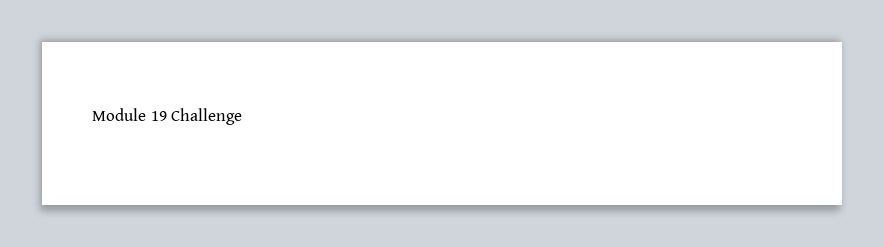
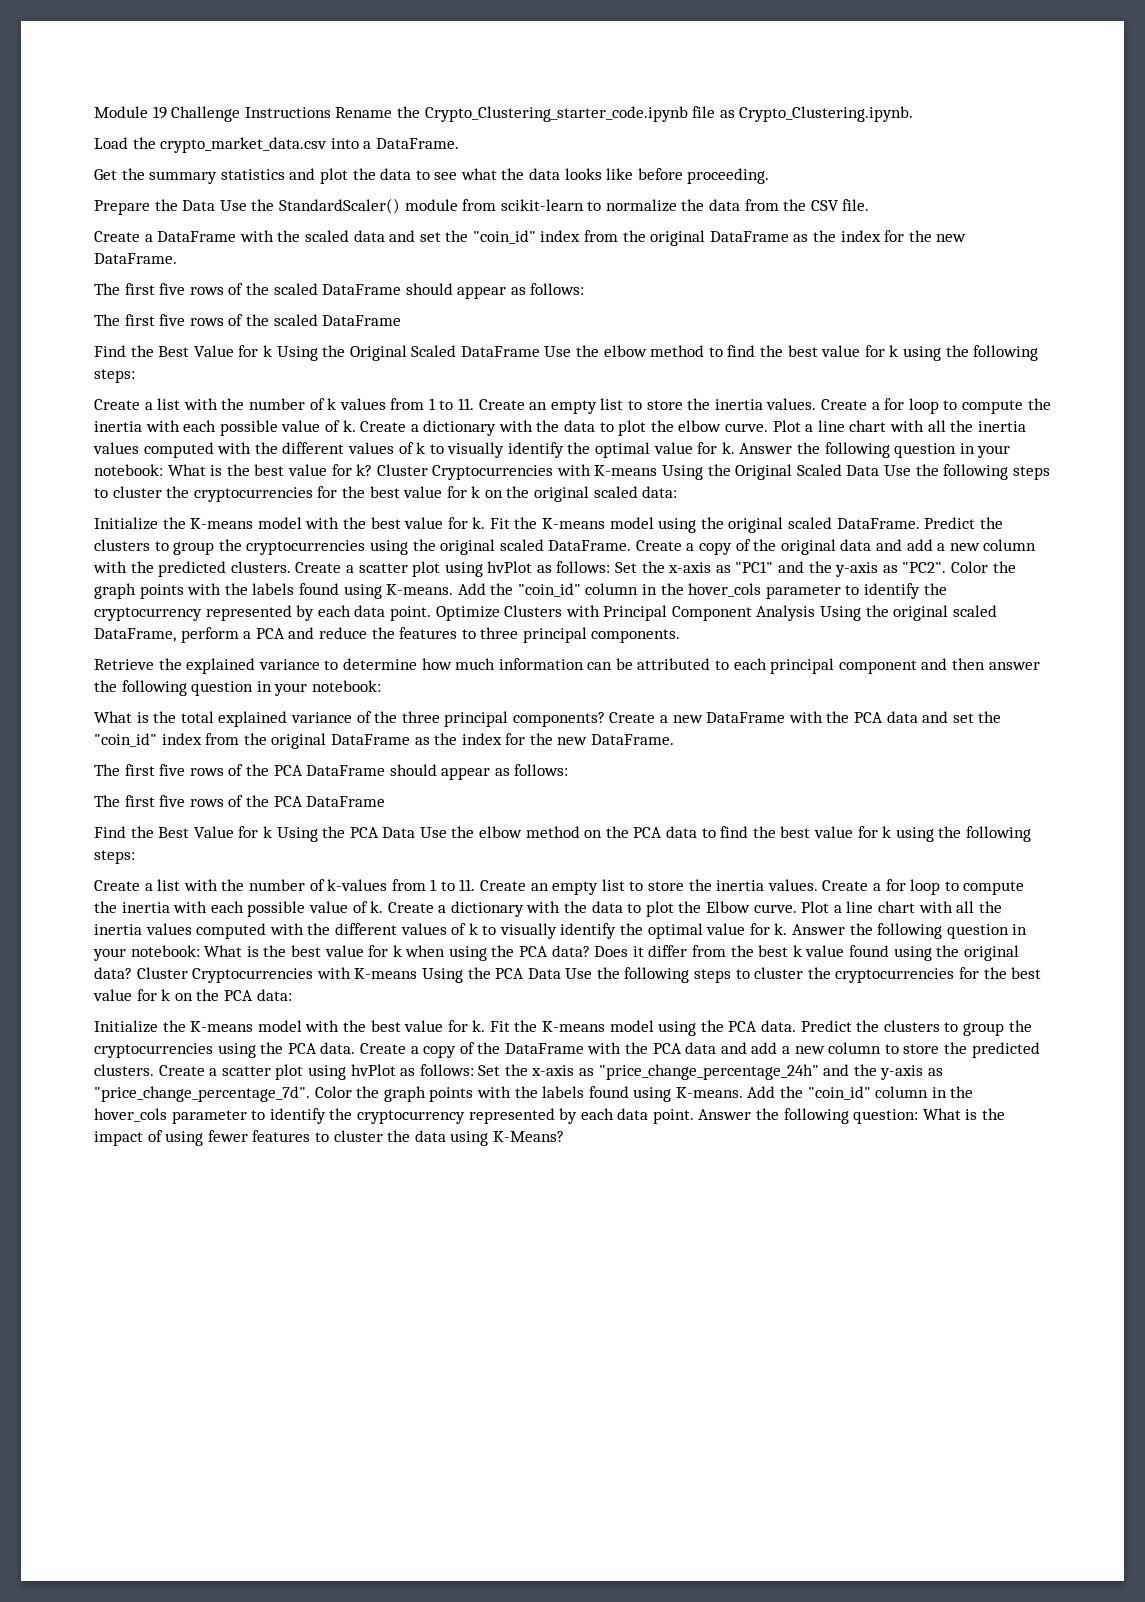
(243, 116) none -> [244,106,914,122] [94,137,459,153] [94,168,770,184] [94,198,870,215] [94,230,967,246] [94,253,177,264] [94,283,585,299] [94,314,402,326] [94,345,1039,361] [94,369,135,383] [94,398,1051,414] [94,420,1026,436] [93,442,1011,458] [94,464,1050,480] [94,486,678,502] [94,517,1003,533] [94,539,1037,555] [93,561,1016,577] [94,583,947,599] [94,605,997,621] [94,627,681,643] [94,658,1040,674] [94,680,381,696] [94,711,1002,727] [94,733,675,749] [94,764,569,780] [94,795,386,807] [94,826,1031,842] [94,850,135,864] [94,879,1025,895] [94,901,1002,917] [94,923,1028,939] [93,945,1019,961] [94,967,1042,983] [93,989,292,1001] [94,1020,1032,1036] [94,1042,1040,1058] [94,1064,944,1080] [94,1086,974,1102] [94,1108,1006,1124] [94,1130,564,1146] Instructions Rename the Crypto_Clustering_starter_code.ipynb file as Crypto_Clustering.ipynb. // Load the crypto_market_data.csv into a DataFrame. // Get the summary statistics and plot the data to see what the data looks like before proceeding. // Prepare the Data Use the StandardScaler() module from scikit-learn to normalize the data from the CSV file. // Create a DataFrame with the scaled data and set the "coin_id" index from the original DataFrame as the index for the new DataFrame. // The first five rows of the scaled DataFrame should appear as follows: // The first five rows of the scaled DataFrame // Find the Best Value for k Using the Original Scaled DataFrame Use the elbow method to find the best value for k using the following steps: // Create a list with the number of k values from 1 to 11. Create an empty list to store the inertia values. Create a for loop to compute the inertia with each possible value of k. Create a dictionary with the data to plot the elbow curve. Plot a line chart with all the inertia values computed with the different values of k to visually identify the optimal value for k. Answer the following question in your notebook: What is the best value for k? Cluster Cryptocurrencies with K-means Using the Original Scaled Data Use the following steps to cluster the cryptocurrencies for the best value for k on the original scaled data: // Initialize the K-means model with the best value for k. Fit the K-means model using the original scaled DataFrame. Predict the clusters to group the cryptocurrencies using the original scaled DataFrame. Create a copy of the original data and add a new column with the predicted clusters. Create a scatter plot using hvPlot as follows: Set the x-axis as "PC1" and the y-axis as "PC2". Color the graph points with the labels found using K-means. Add the "coin_id" column in the hover_cols parameter to identify the cryptocurrency represented by each data point. Optimize Clusters with Principal Component Analysis Using the original scaled DataFrame, perform a PCA and reduce the features to three principal components. // Retrieve the explained variance to determine how much information can be attributed to each principal component and then answer the following question in your notebook: // What is the total explained variance of the three principal components? Create a new DataFrame with the PCA data and set the "coin_id" index from the original DataFrame as the index for the new DataFrame. // The first five rows of the PCA DataFrame should appear as follows: // The first five rows of the PCA DataFrame // Find the Best Value for k Using the PCA Data Use the elbow method on the PCA data to find the best value for k using the following steps: // Create a list with the number of k-values from 1 to 11. Create an empty list to store the inertia values. Create a for loop to compute the inertia with each possible value of k. Create a dictionary with the data to plot the Elbow curve. Plot a line chart with all the inertia values computed with the different values of k to visually identify the optimal value for k. Answer the following question in your notebook: What is the best value for k when using the PCA data? Does it differ from the best k value found using the original data? Cluster Cryptocurrencies with K-means Using the PCA Data Use the following steps to cluster the cryptocurrencies for the best value for k on the PCA data: // Initialize the K-means model with the best value for k. Fit the K-means model using the PCA data. Predict the clusters to group the cryptocurrencies using the PCA data. Create a copy of the DataFrame with the PCA data and add a new column to store the predicted clusters. Create a scatter plot using hvPlot as follows: Set the x-axis as "price_change_percentage_24h" and the y-axis as "price_change_percentage_7d". Color the graph points with the labels found using K-means. Add the "coin_id" column in the hover_cols parameter to identify the cryptocurrency represented by each data point. Answer the following question: What is the impact of using fewer features to cluster the data using K-Means?

